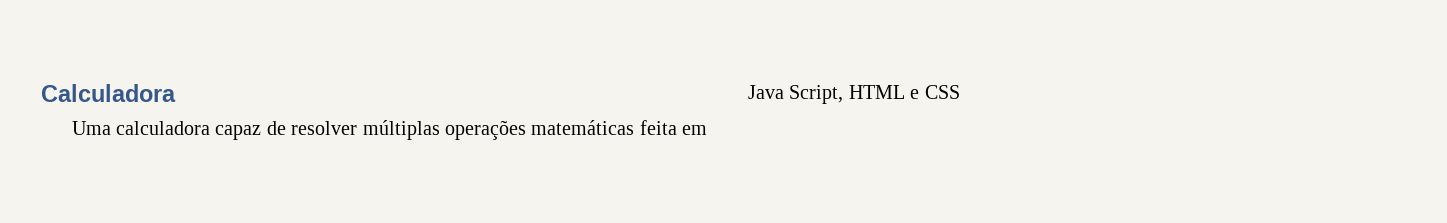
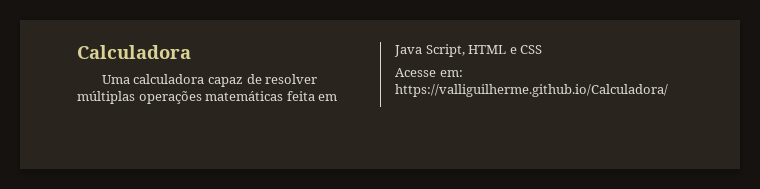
(960, 92) none -> [395,68,463,77] [395,84,668,97] // Acesse em: https://valliguilherme.github.io/Calculadora/

